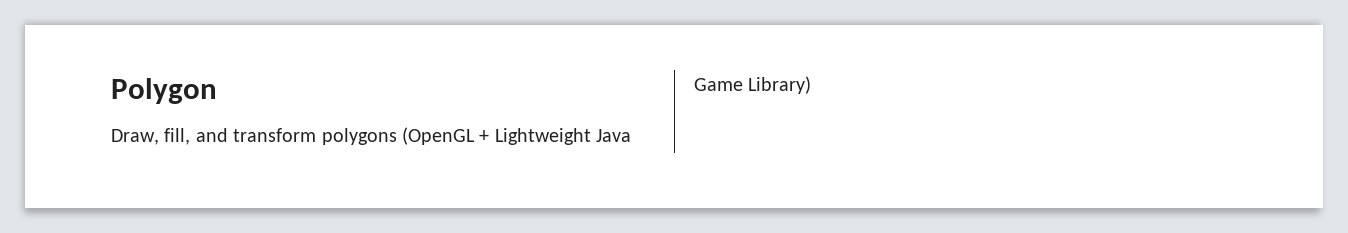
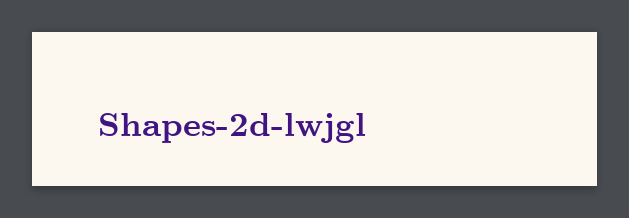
[111,78,217,104] [111,127,632,145] [694,76,812,94] Polygon // Draw, fill, and transform polygons (OpenGL + Lightweight Java Game Library) -> [98,113,366,143] Shapes-2d-lwjgl

